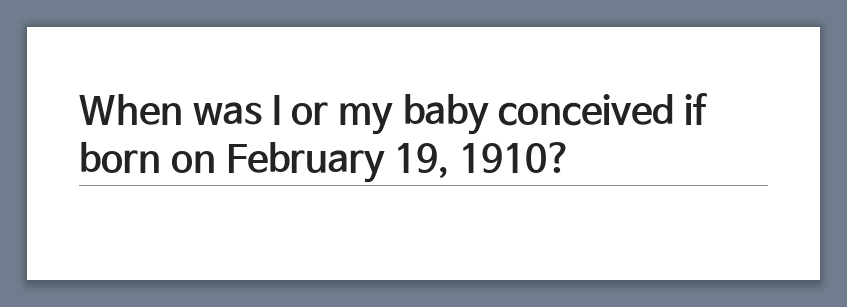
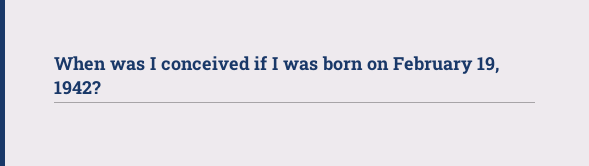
[291,93,707,135] or my baby conceived if -> [160,56,319,71] conceived if I was
[459,142,573,173] 1910? -> [54,81,101,95] 1942?

